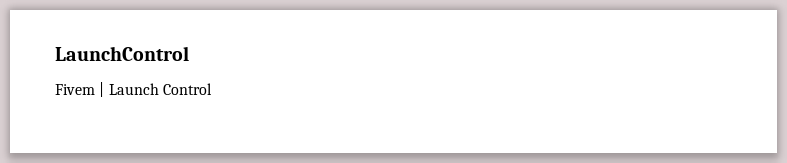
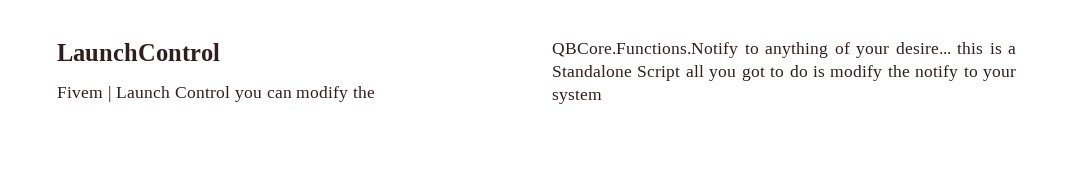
(212, 89) none -> [234,86,376,102] [552,42,1016,58] [552,65,1016,81] [552,90,602,104] you can modify the QBCore.Functions.Notify to anything of your desire... this is a Standalone Script all you got to do is modify the notify to your system

